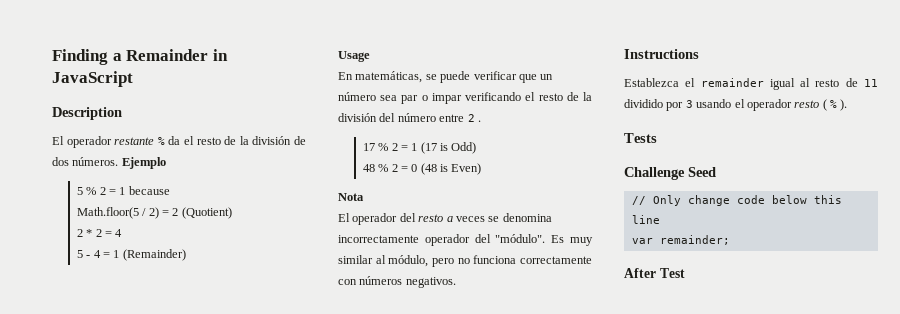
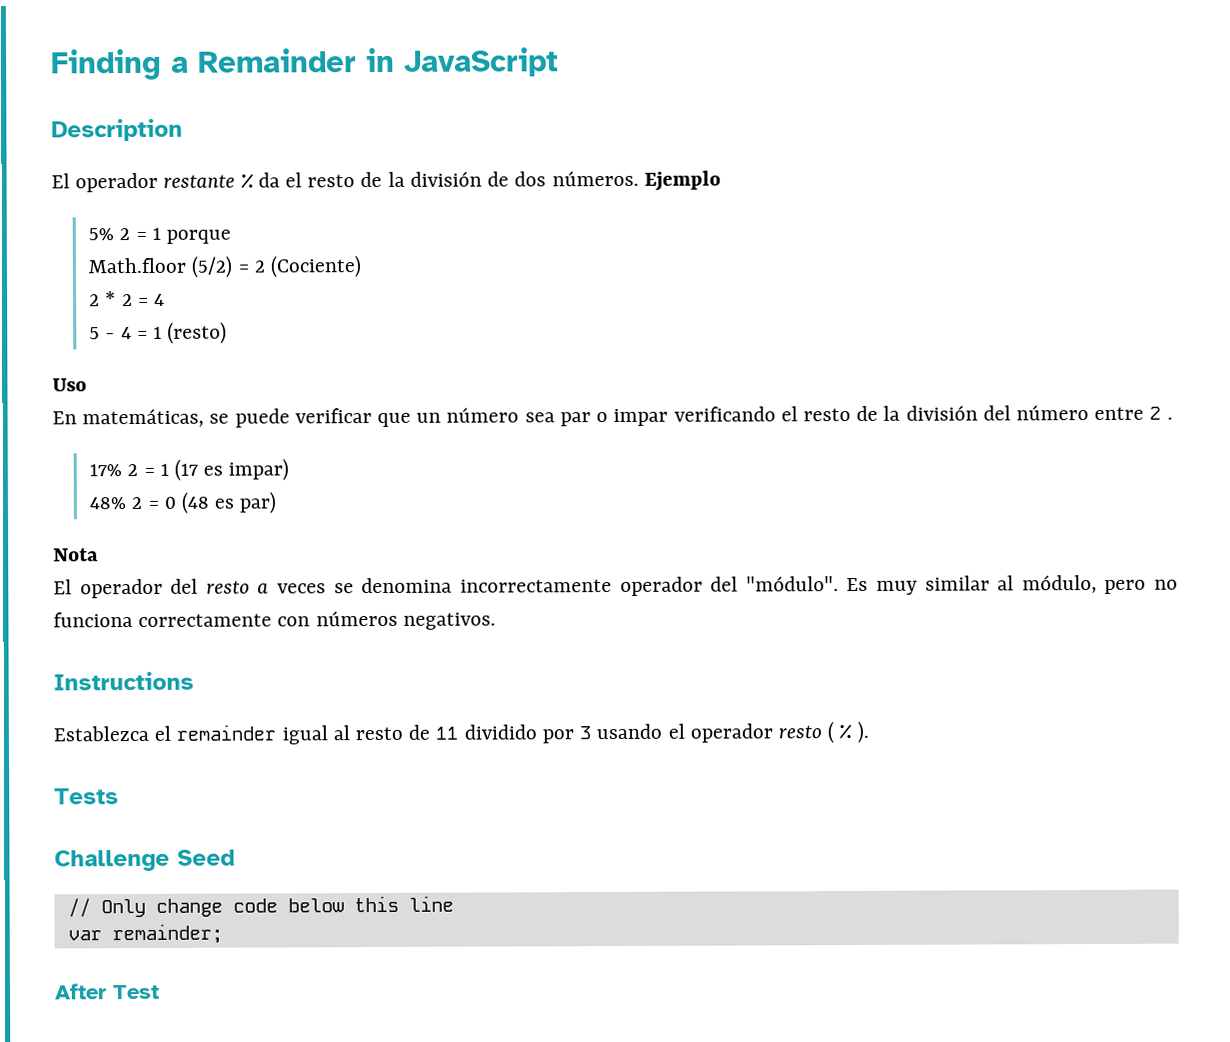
[76,186,170,195] [76,207,159,219] 5 % 2 = 1 because // Math.floor(5 / 2) -> [88,227,231,244] [88,255,233,278] 5% 2 = 1 porque // Math.floor (5/2)
[181,207,232,219] (Quotient) -> [269,255,361,278] (Cociente)
[122,249,186,261] [338,51,370,62] (Remainder) // Usage -> [167,321,228,344] [52,378,87,392] (resto) // Uso
[362,143,389,151] 17 % -> [89,464,123,477] 17%
[440,142,477,154] [362,164,389,172] is Odd) // 48 % -> [203,458,290,481] [89,497,127,510] es impar) // 48%
[440,163,482,175] is Even) -> [214,491,277,514] es par)

